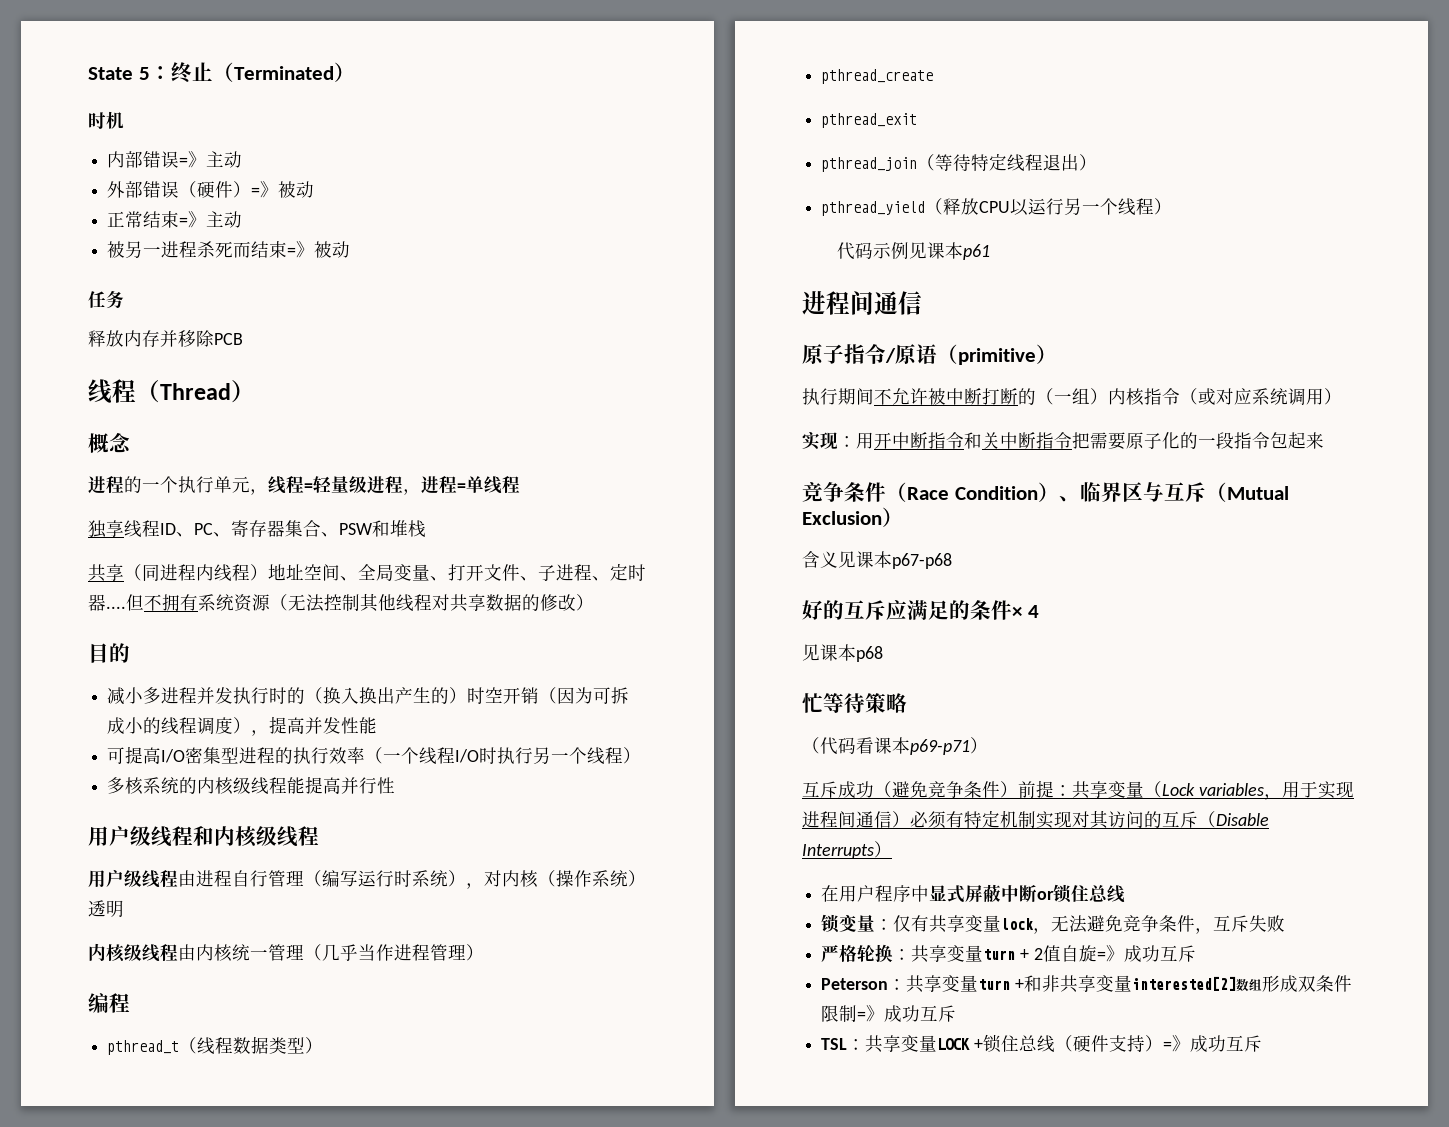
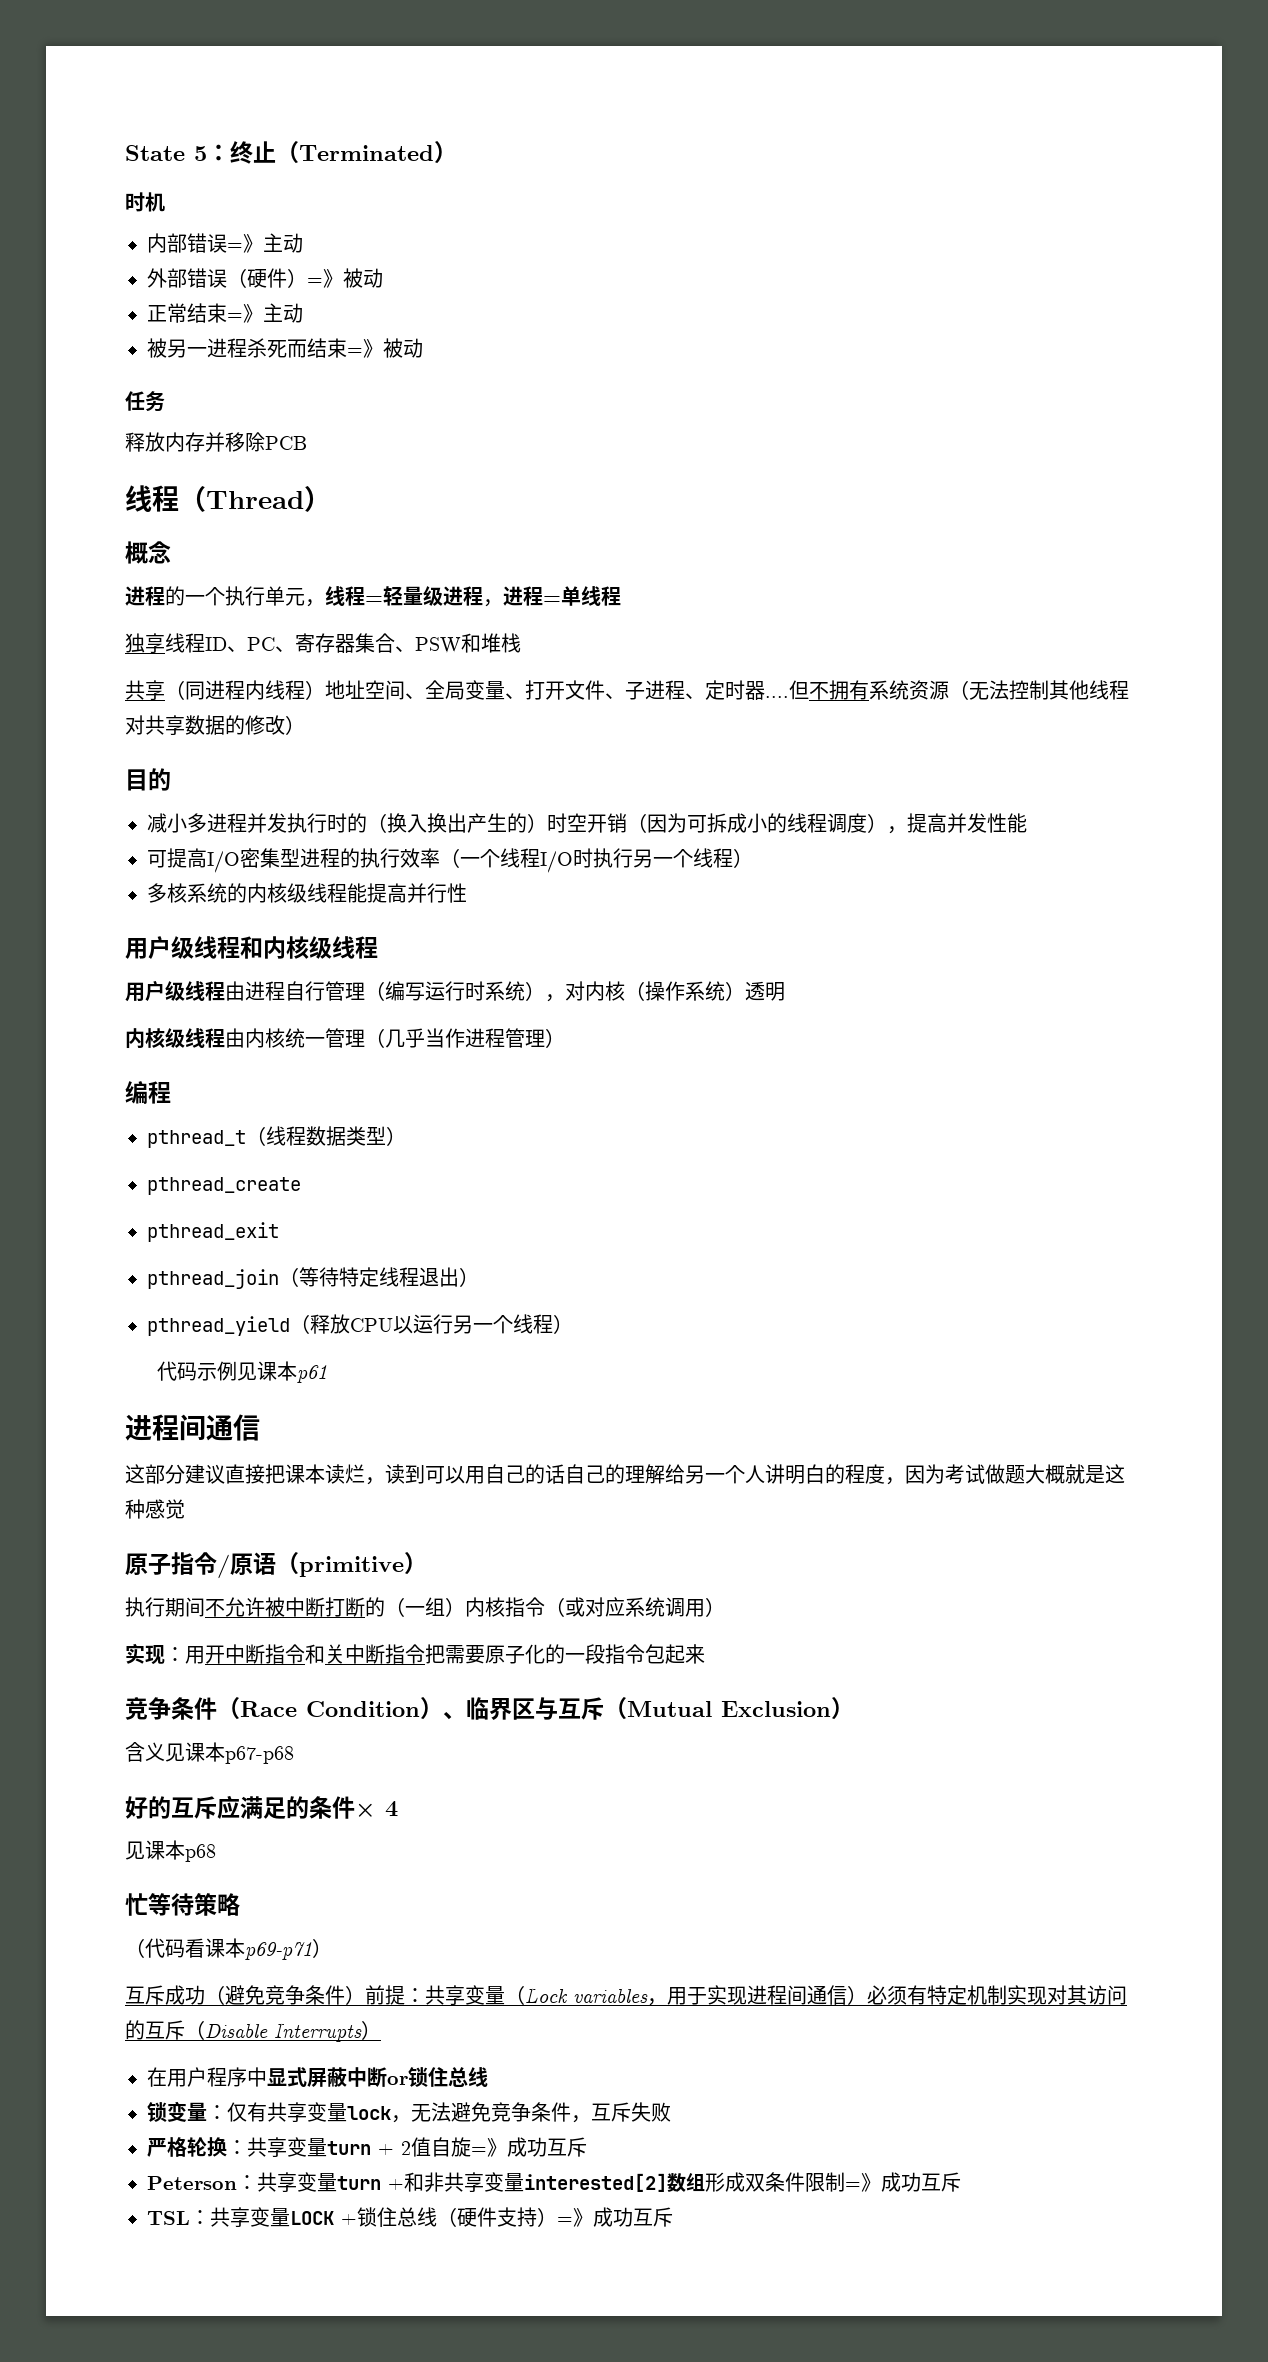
(922, 303) none -> [125,1464,1125,1485] [125,1499,185,1519] // 这部分建议直接把课本读烂，读到可以用自己的话自己的理解给另一个人讲明白的程度，因为考试做题大概就是这种感觉

